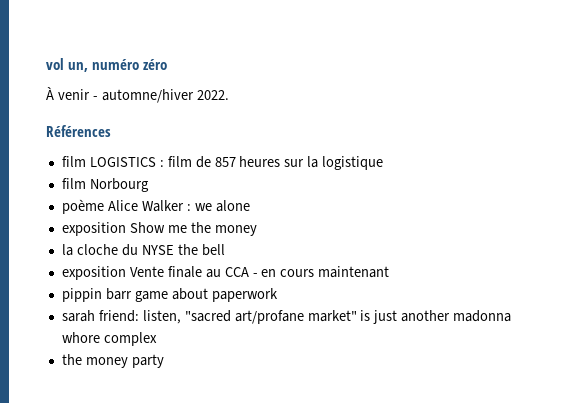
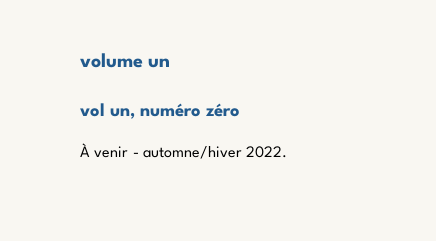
(46, 64) none -> [80,53,171,68] volume un //
[46,125,111,137] [61,156,384,170] [61,178,149,192] [61,199,250,214] [61,222,257,236] [61,244,225,256] [61,266,390,280] [61,288,278,302] [61,310,512,324] [61,332,157,346] [61,354,164,368] // Références // film LOGISTICS : film de 857 heures sur la logistique // film Norbourg // poème Alice Walker : we alone // exposition Show me the money // la cloche du NYSE the bell // exposition Vente finale au CCA - en cours maintenant // pippin barr game about paperwork // sarah friend: listen, "sacred art/profane market" is just another madonna whore complex // the money party -> (288, 152) none

